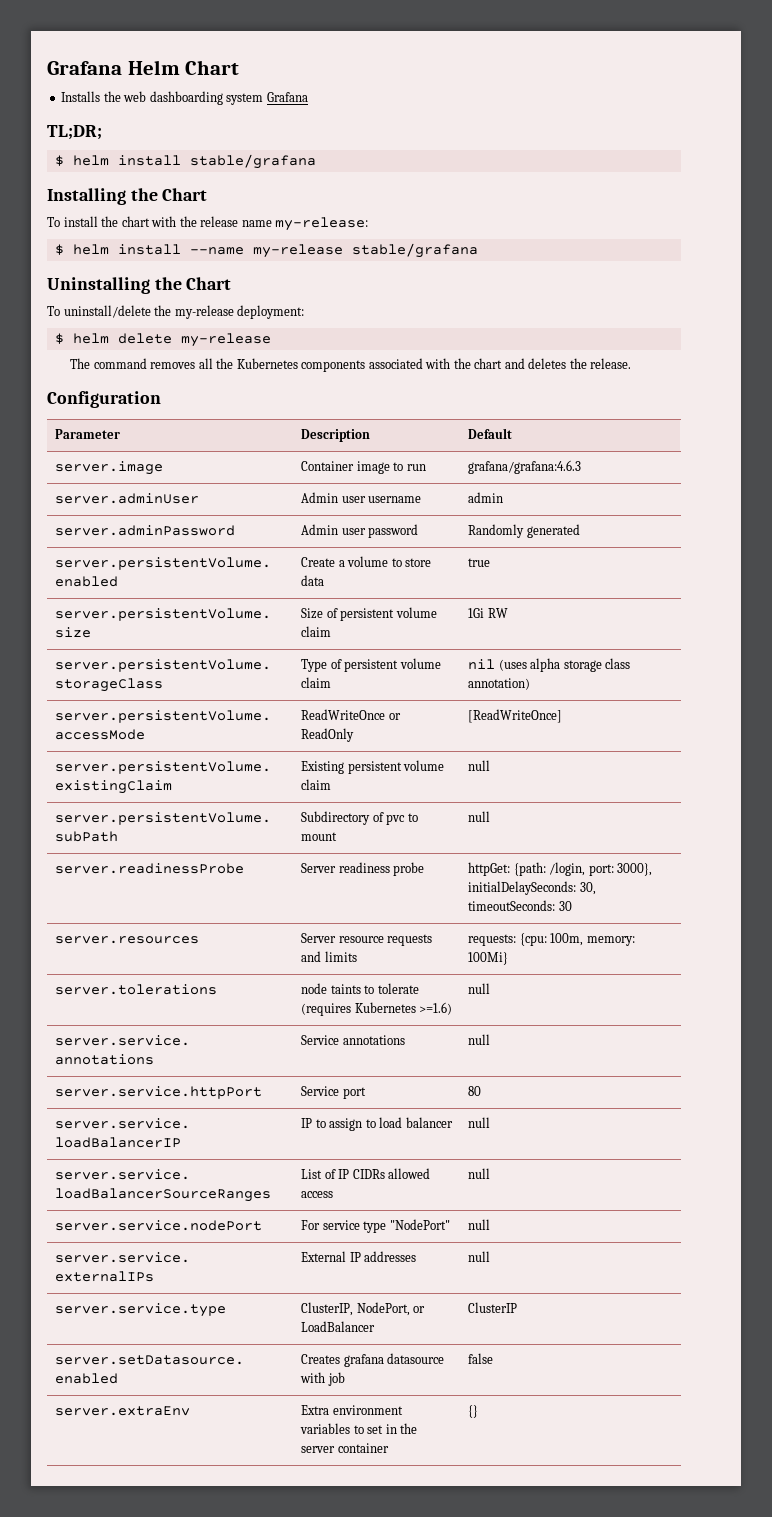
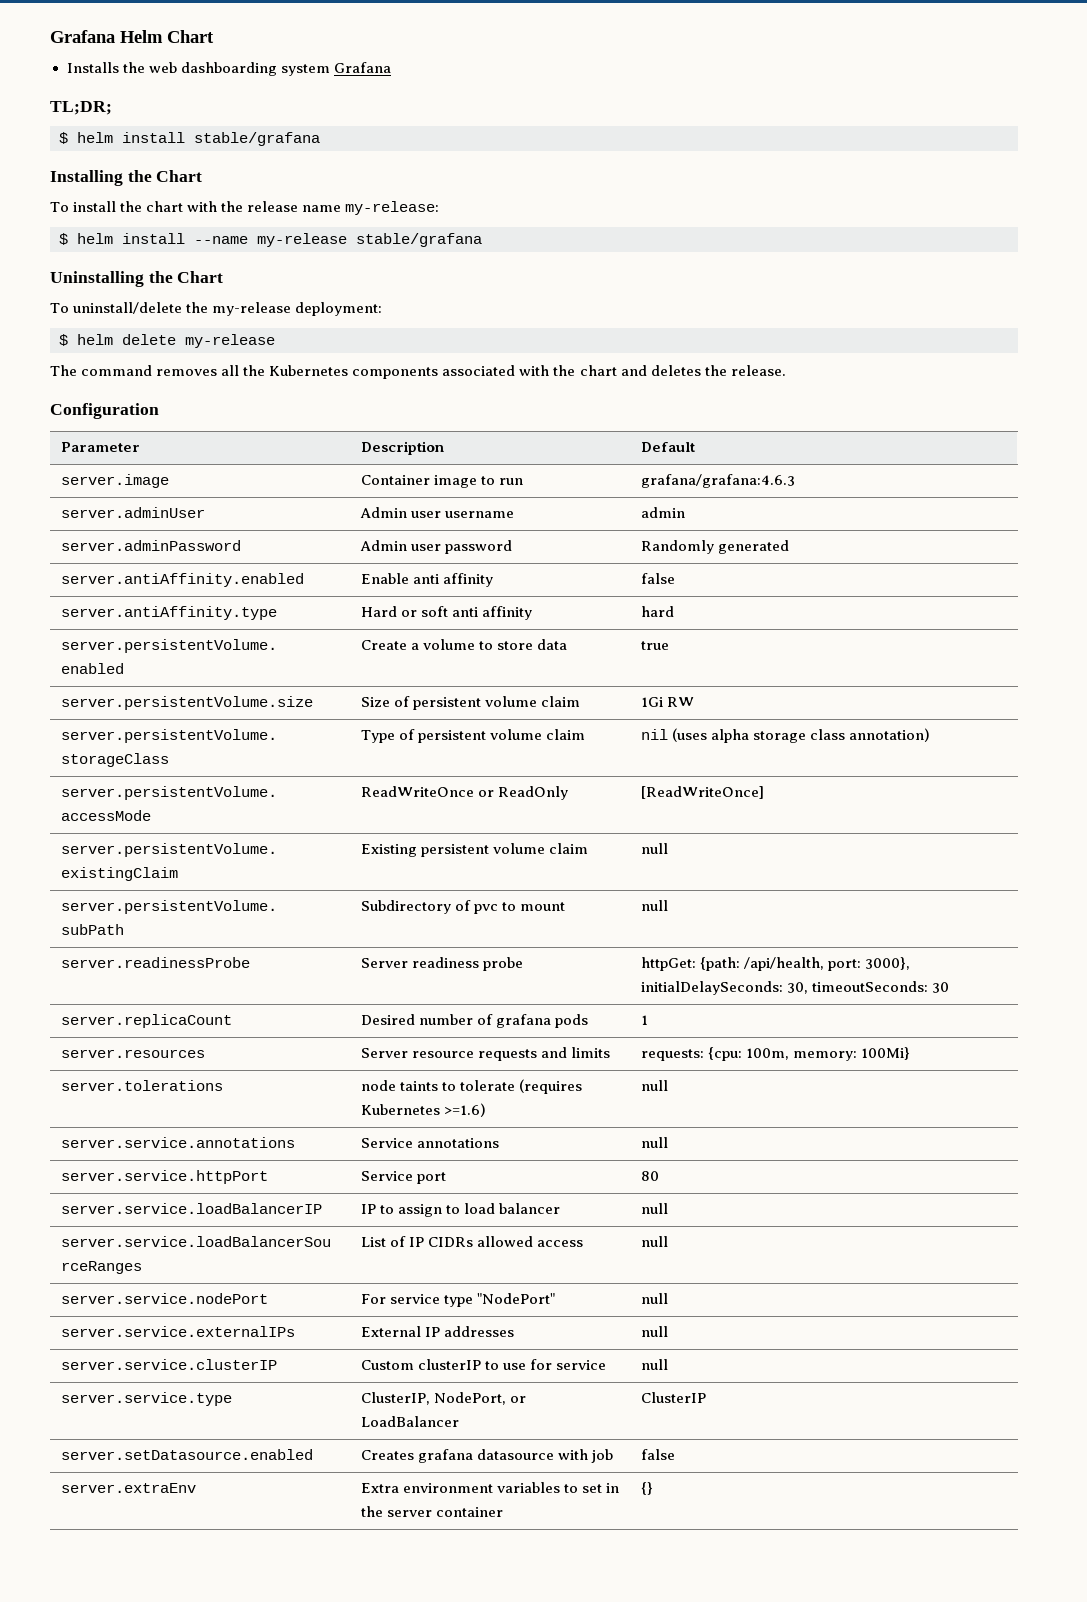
(580, 531) none -> [61,573,305,587] [361,573,494,587] [641,573,676,584] [61,606,278,620] [361,606,533,620] [641,606,675,617] // server.antiAffinity.enabled | Enable anti affinity | false // server.antiAffinity.type | Hard or soft anti affinity | hard
[549,862,586,876] /login, -> [744,957,825,971] /api/health,
(572, 906) none -> [61,1014,233,1028] [361,1014,589,1028] [641,1015,649,1025] // server.replicaCount | Desired number of grafana pods | 1
(491, 1256) none -> [61,1359,278,1370] [361,1359,607,1370] [641,1359,669,1370] // server.service.clusterIP | Custom clusterIP to use for service | null

